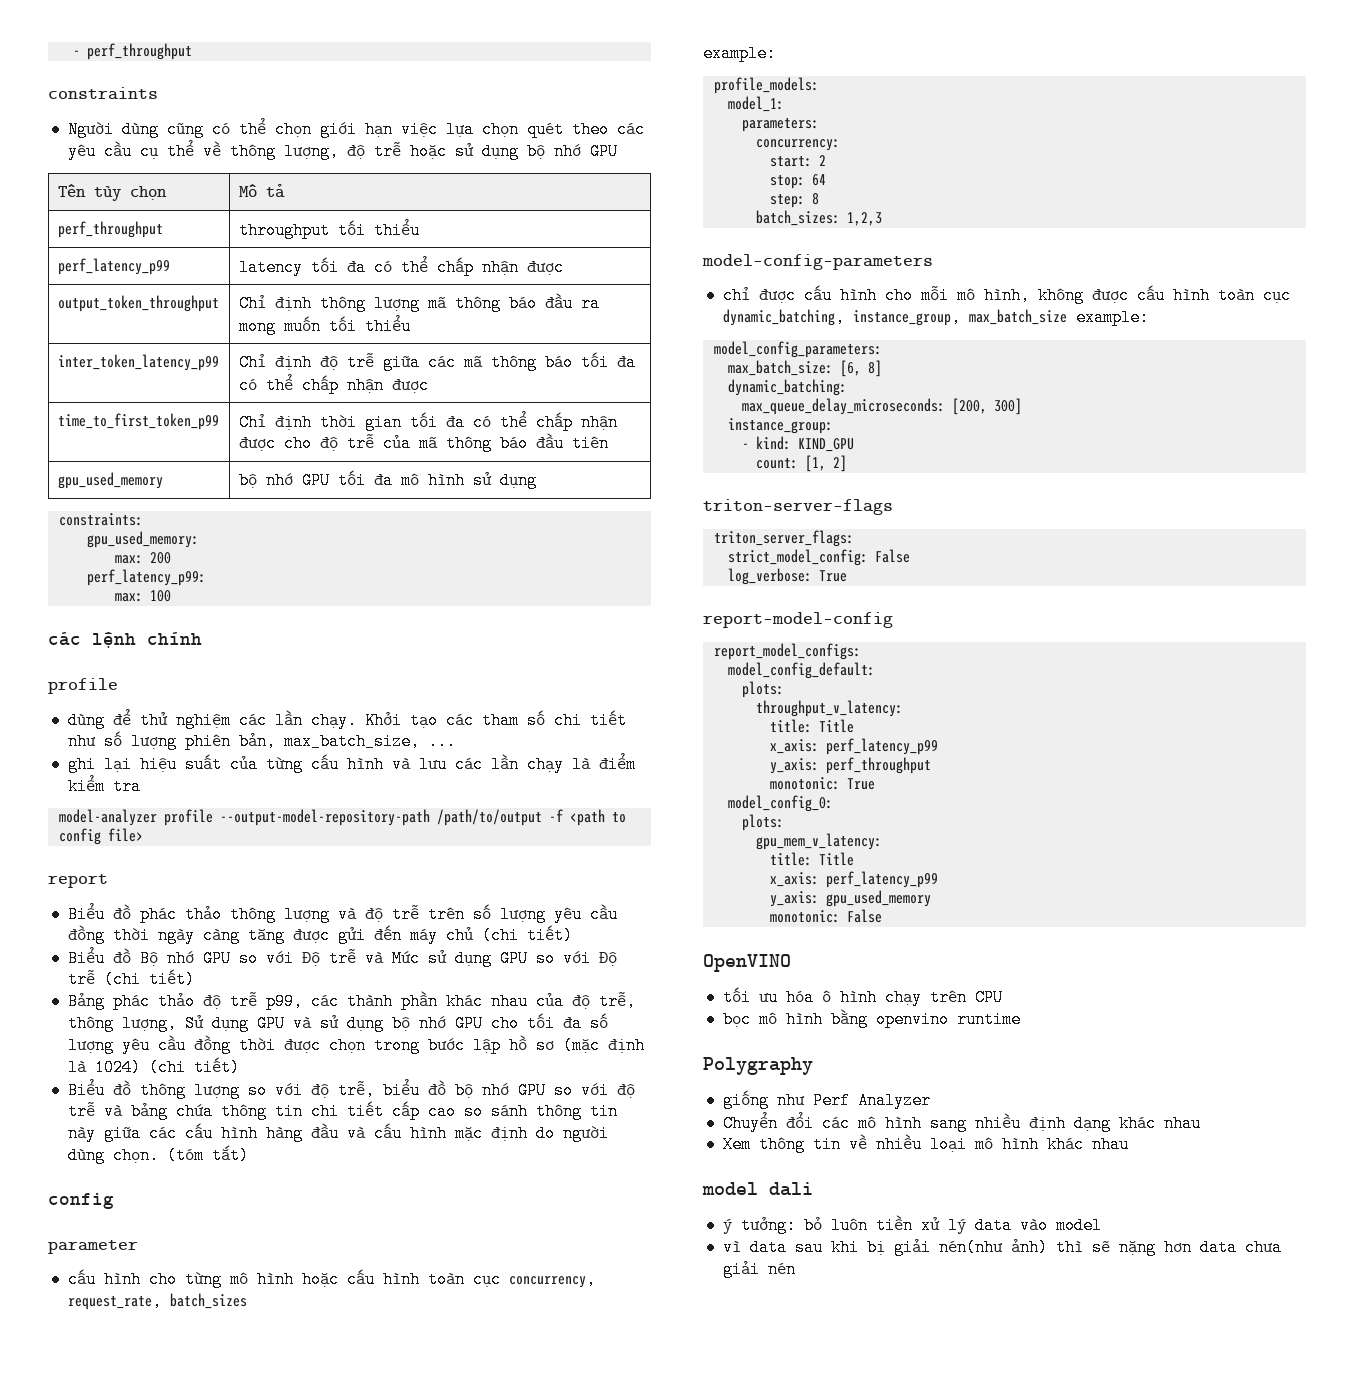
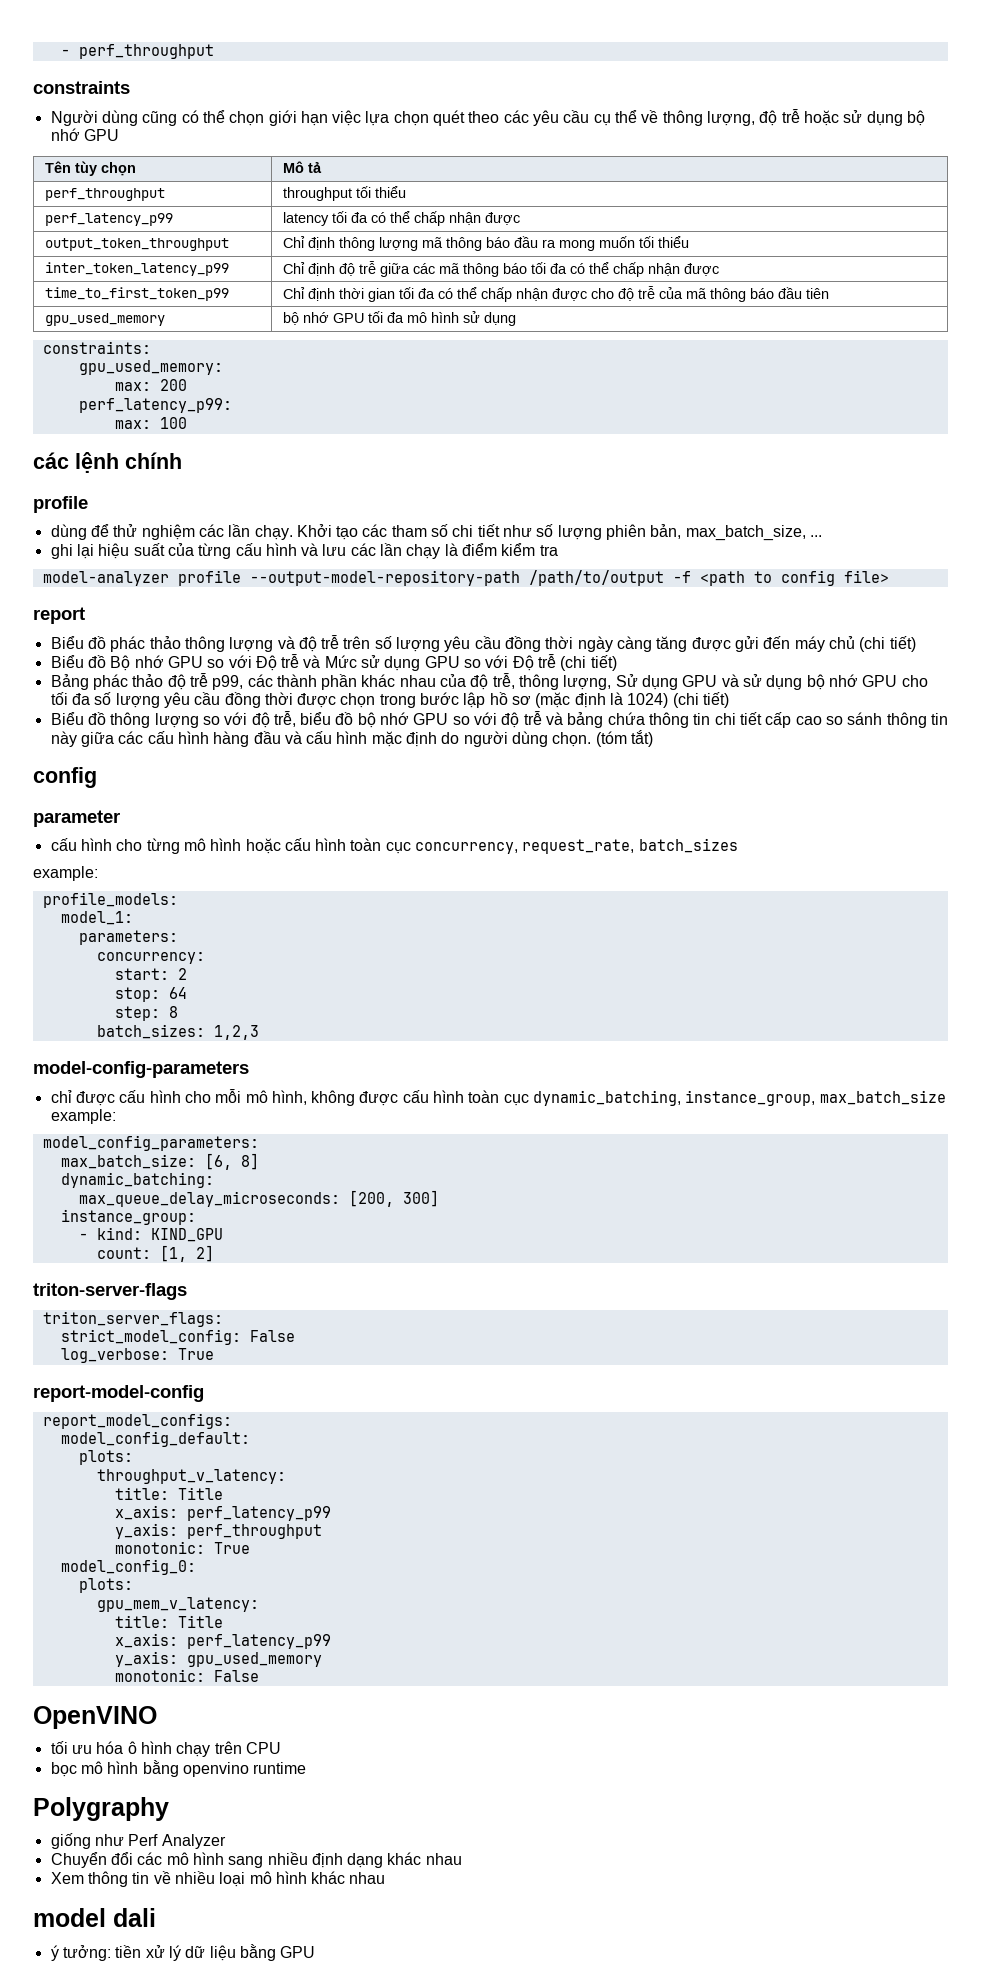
[803,1217,868,1234] bỏ luôn -> (111, 1953) none
[974,1217,1102,1234] [722,1239,1282,1256] [722,1261,796,1278] data vào model // vì data sau khi bị giải nén(như ảnh) thì sẽ nặng hơn data chưa giải nén -> [185,1944,316,1961] dữ liệu bằng GPU

